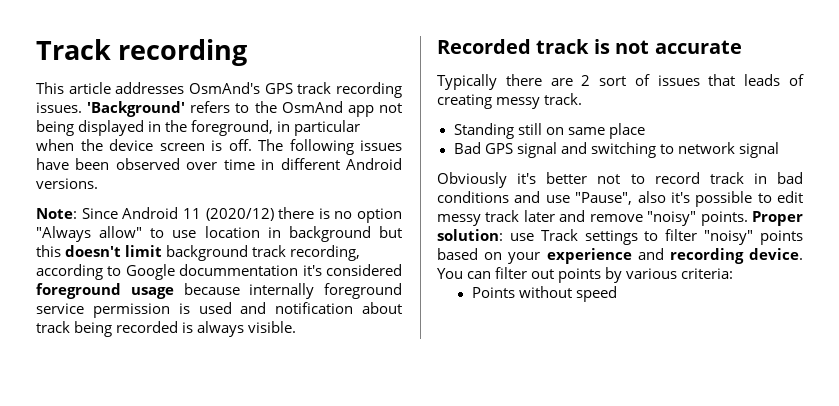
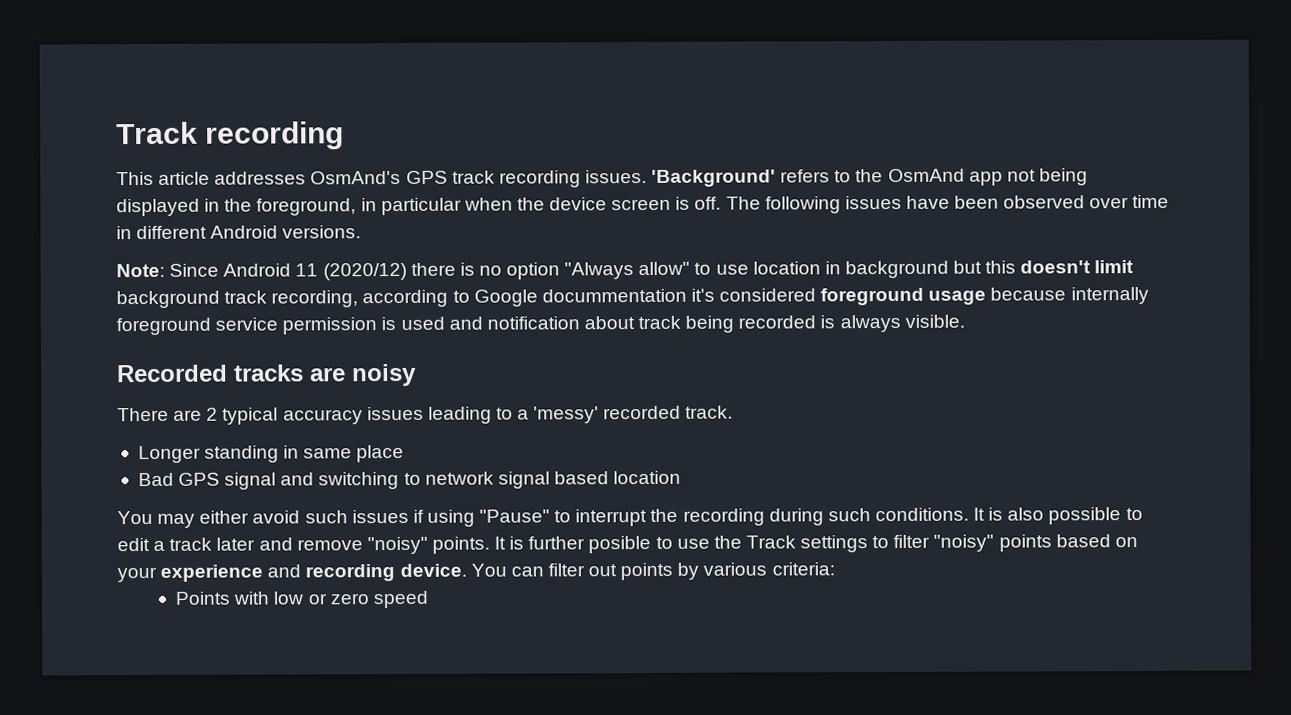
[536,39,742,54] [437,74,804,90] [437,93,583,109] [453,123,564,139] track is not accurate // Typically there are 2 sort of issues that leads of creating messy track. // Standing still on -> [234,363,417,387] [117,405,734,425] [137,445,300,464] tracks are noisy // There are 2 typical accuracy issues leading to a 'messy' recorded track. // Longer standing in
[437,172,803,188] [437,191,690,205] // Obviously it's better not to record track in bad conditions and use "Pause", also it's -> [553,470,682,485] [117,507,1045,528] based location // You may either avoid such issues if using "Pause" to interrupt the recording during such conditions. It is also
[437,214,481,226] messy -> [153,540,166,551] a
[752,211,803,226] [437,229,534,241] Proper solution: use -> [494,535,742,554] It is further posible to use the
[518,286,572,298] without -> [233,591,369,605] with low or zero

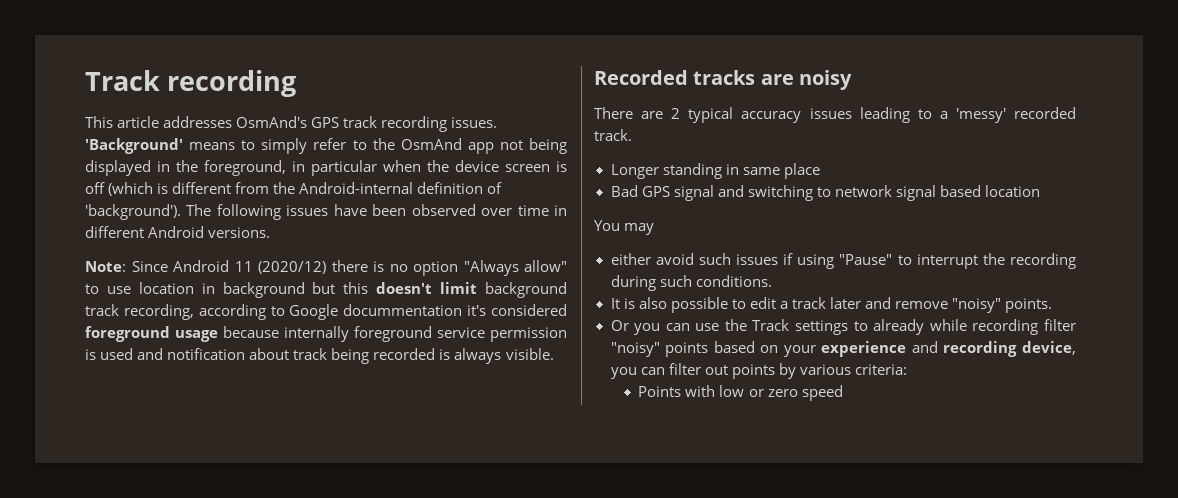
[780,169,831,183] refers -> [189,138,347,154] means to simply refer
[694,196,722,210] off. -> [85,182,503,196] [85,204,181,220] off (which is different from the Android-internal definition of 'background').
(196, 520) none -> (655, 229) //
(969, 514) none -> (772, 281) //
[494,535,673,554] It is further posible to -> [610,320,690,335] // Or you can
(890, 542) none -> [873,319,1039,335] already while recording
[399,563,507,577] device. You -> [1022,341,1076,355] [610,367,637,379] device, you

